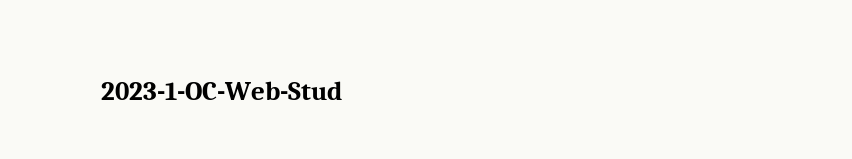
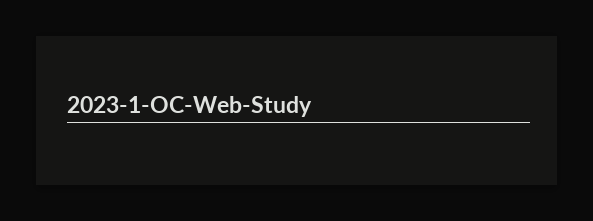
[101,81,342,100] 2023-1-OC-Web-Stud -> [67,96,312,117] 2023-1-OC-Web-Study

